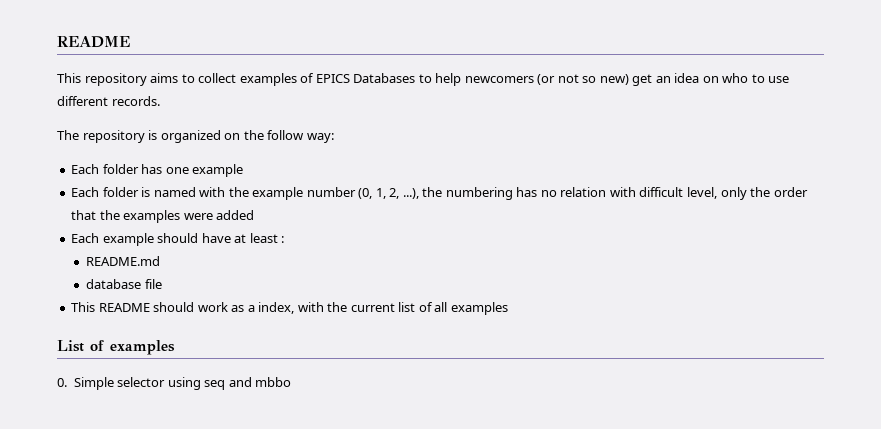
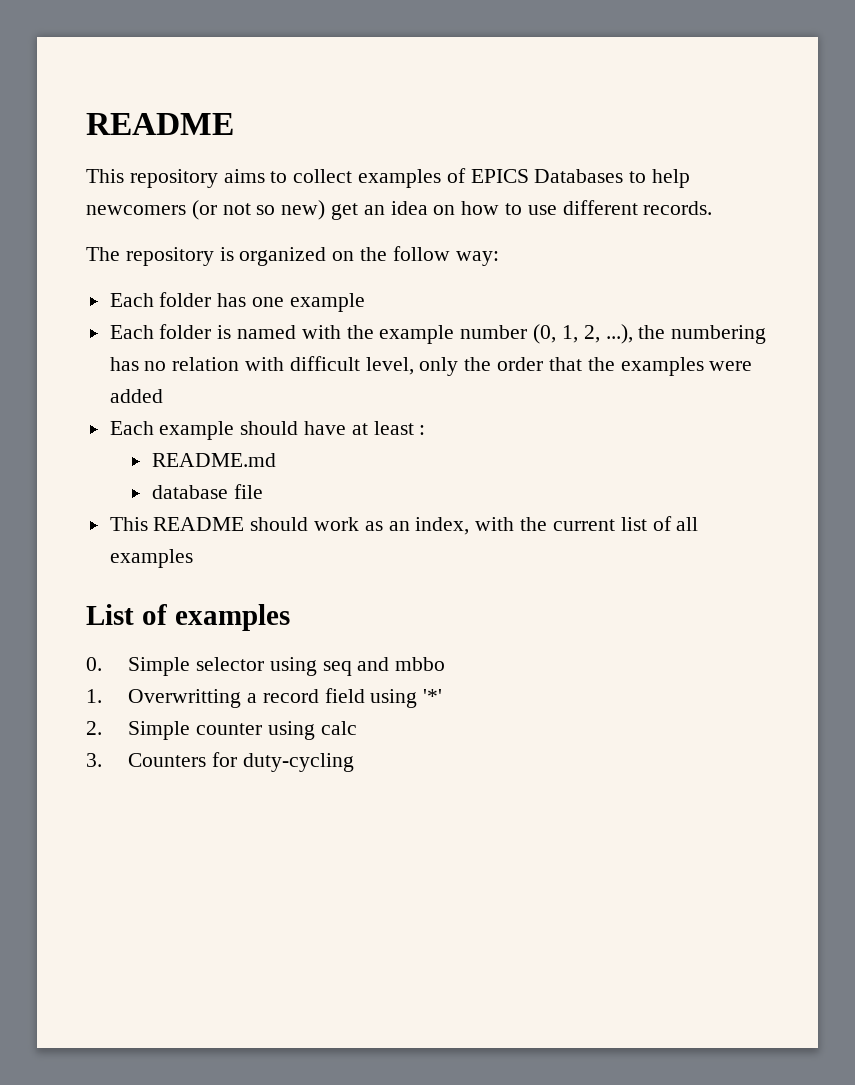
[722,73,749,83] who -> [461,201,500,215] how
[247,305,255,312] a -> [388,521,410,531] an
(292, 382) none -> [86,688,443,708] [86,721,357,740] [86,752,354,772] // 1. Overwritting a record field using '*' // 2. Simple counter using calc // 3. Counters for duty-cycling

